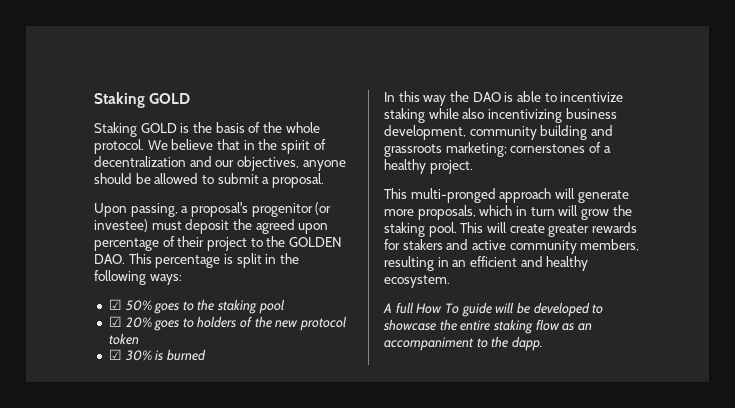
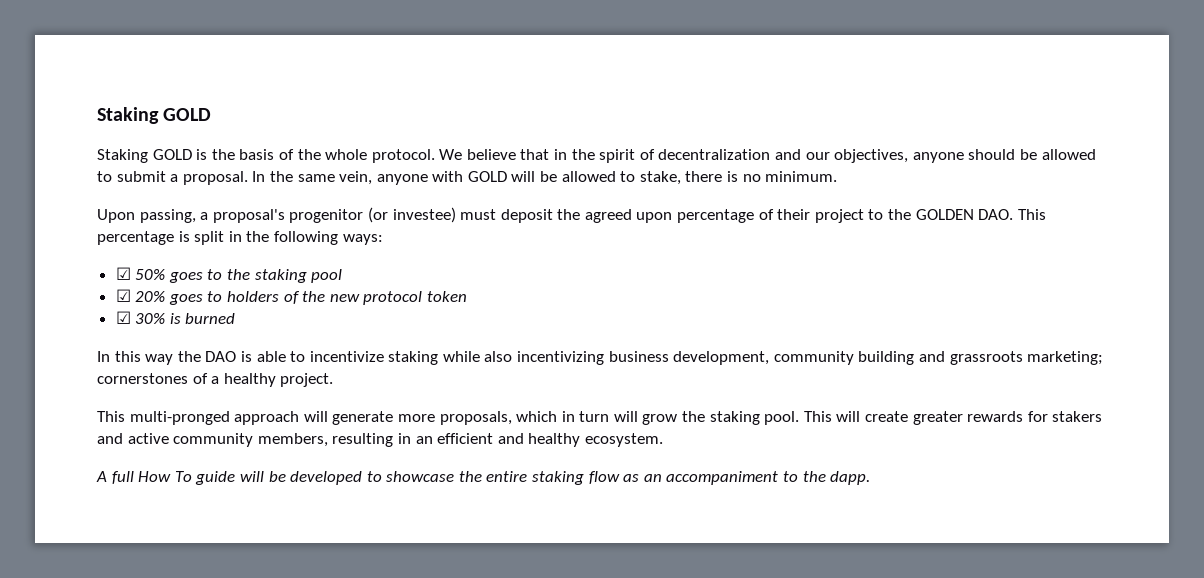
(324, 180) none -> [252,171,838,185] In the same vein, anyone with GOLD will be allowed to stake, there is no minimum.

